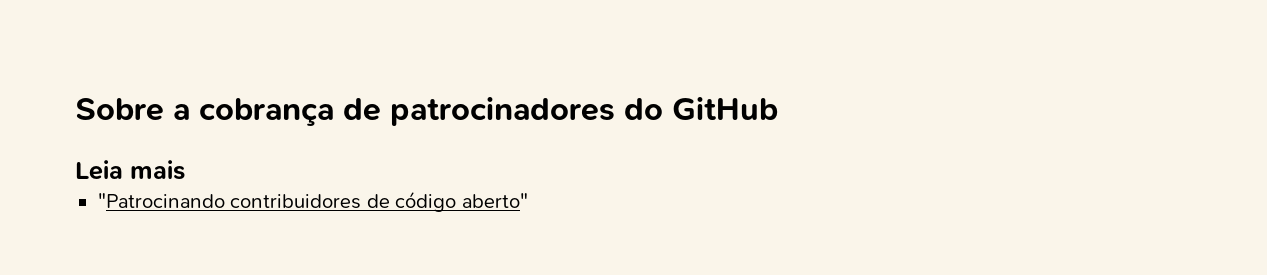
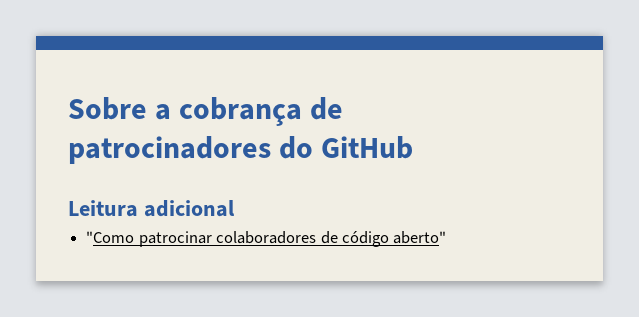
[75,160,185,180] [97,193,362,209] Leia mais // "Patrocinando contribuidores -> [68,200,235,217] [86,231,317,247] Leitura adicional // "Como patrocinar colaboradores

